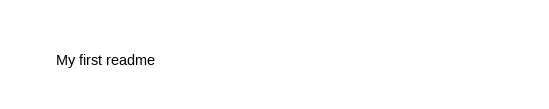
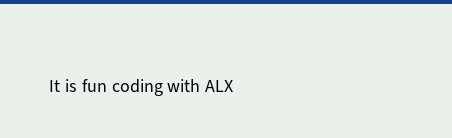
[56,54,155,68] My first readme -> [49,79,234,96] It is fun coding with ALX

